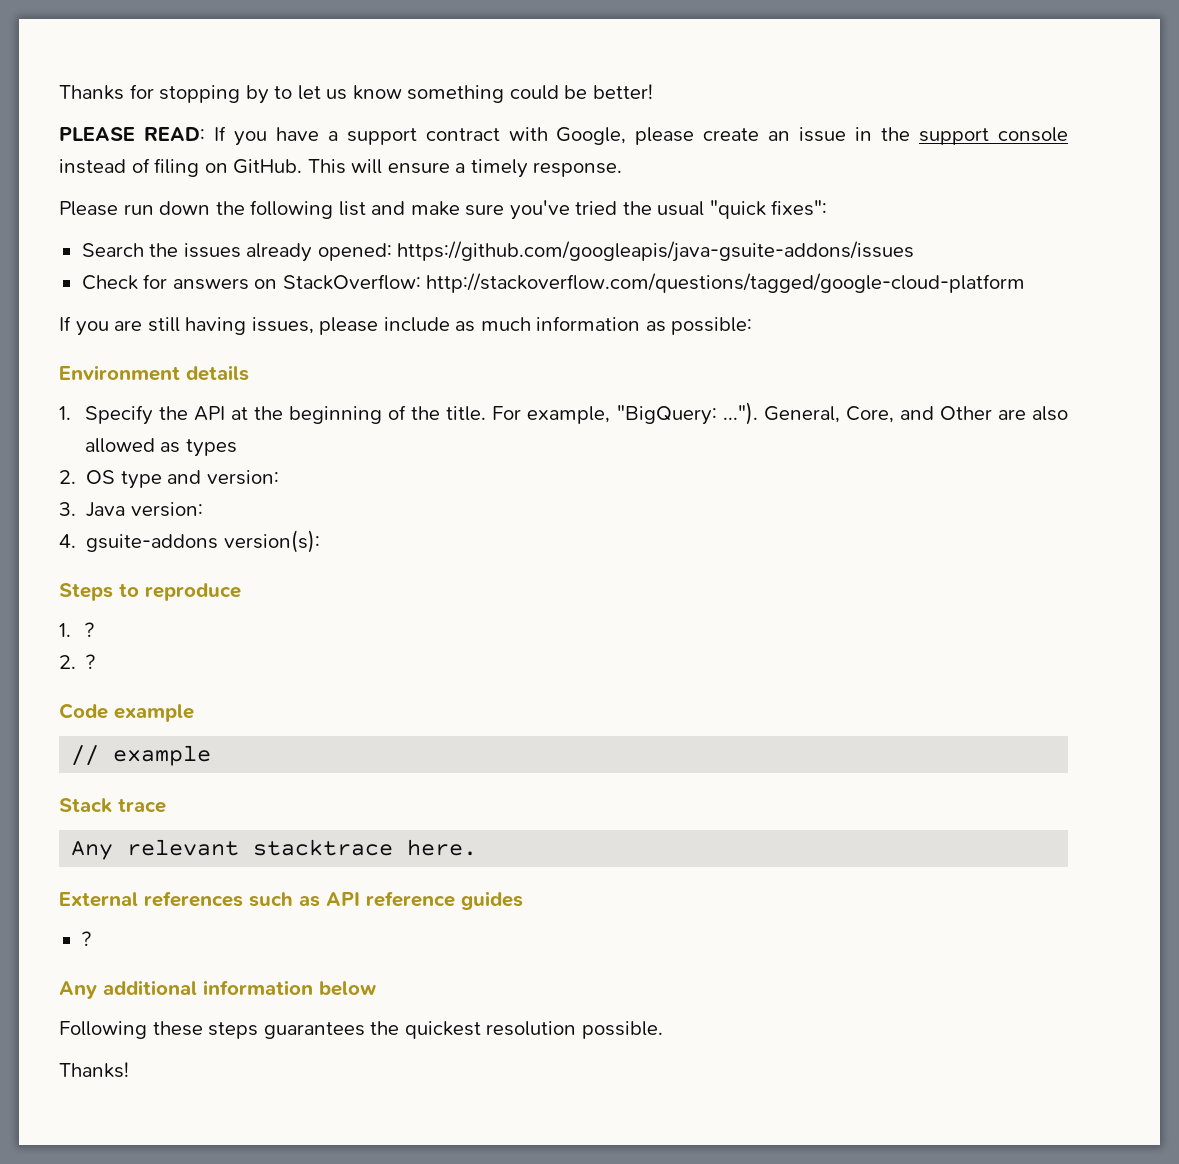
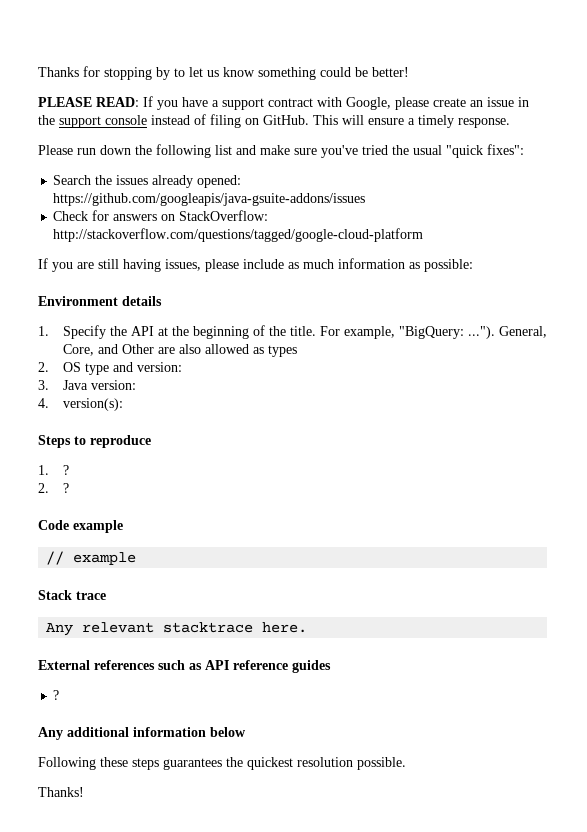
[86,534,219,552] gsuite-addons -> (49, 403) none

